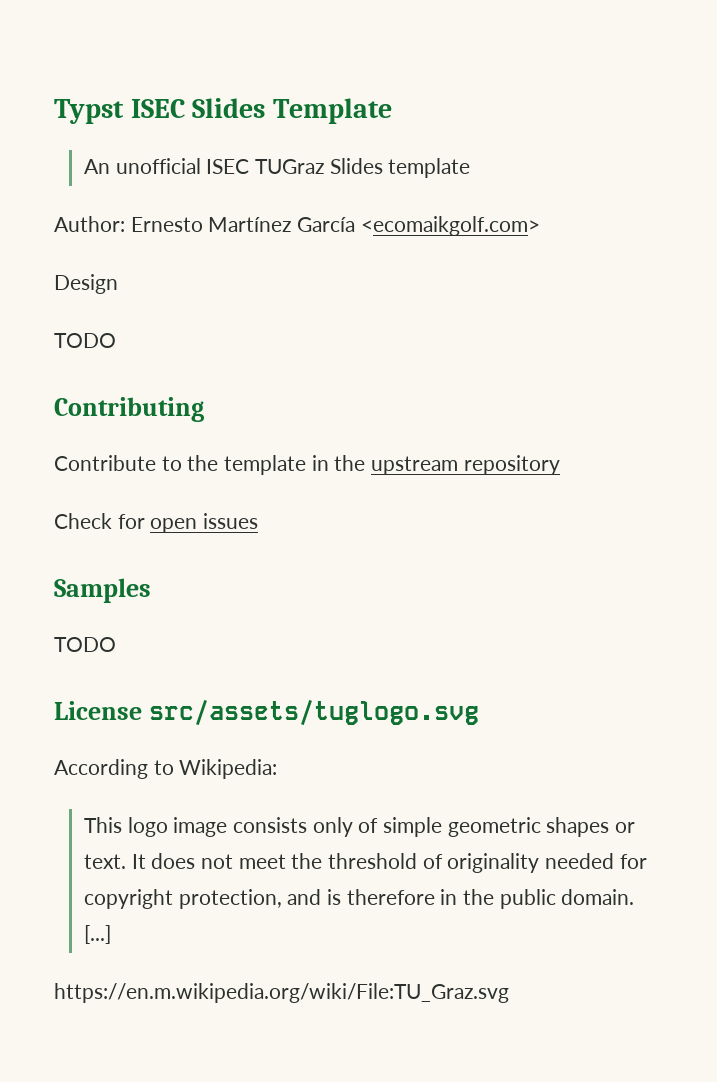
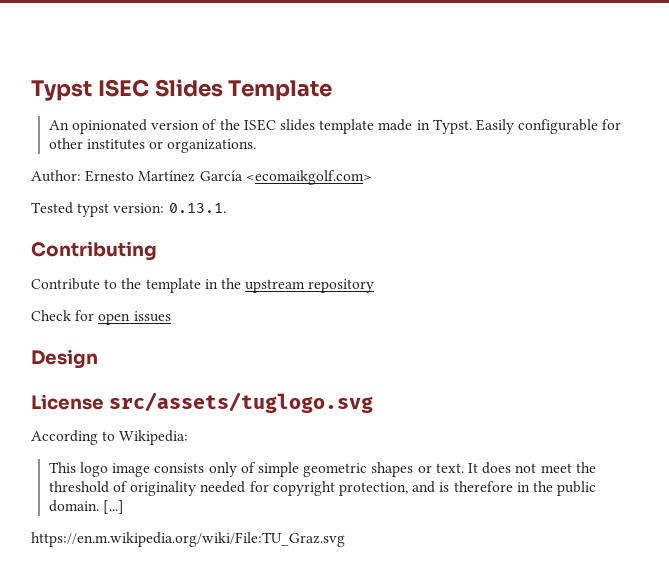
[115,158,471,178] unofficial ISEC TUGraz Slides template -> [72,119,622,134] [48,138,257,153] opinionated version of the ISEC slides template made in Typst. Easily configurable for other institutes or organizations.
[54,274,118,294] [54,333,116,348] Design // TODO -> [31,202,226,217] Tested typst version: 0.13.1.
[54,578,151,603] [54,637,116,652] Samples // TODO -> [31,349,98,369] Design

